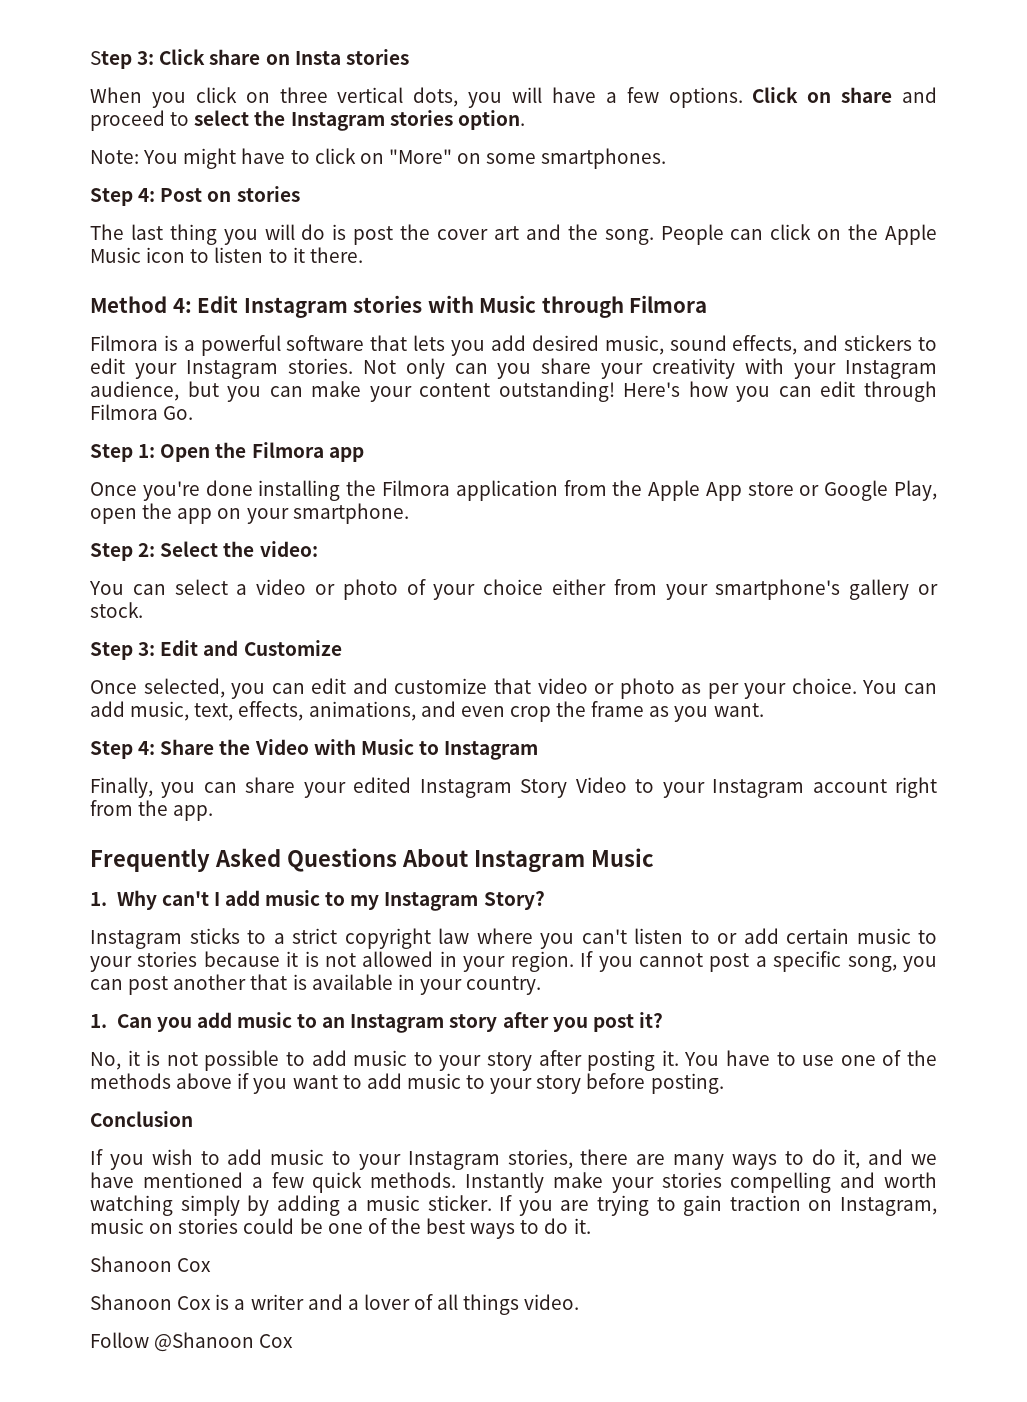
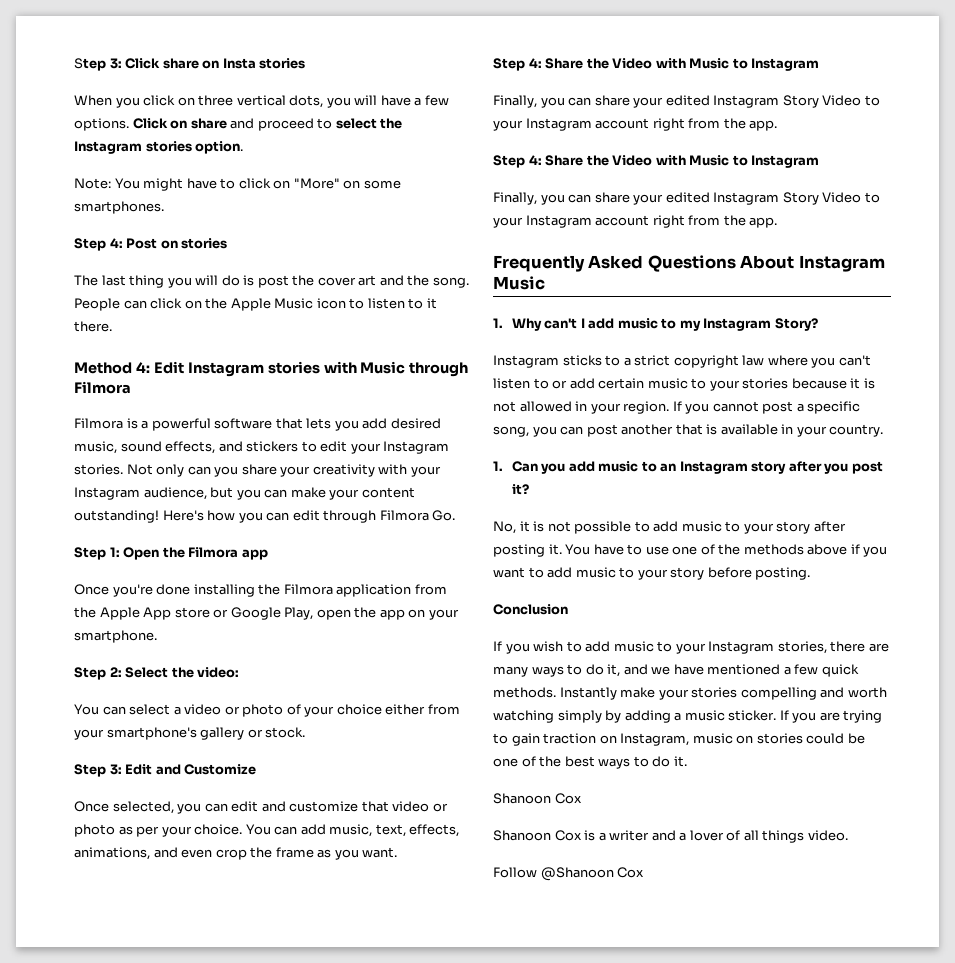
(214, 813) none -> [493,155,820,168] [493,192,880,205] [493,215,778,228] // Step 4: Share the Video with Music to Instagram // Finally, you can share your edited Instagram Story Video to your Instagram account right from the app.

